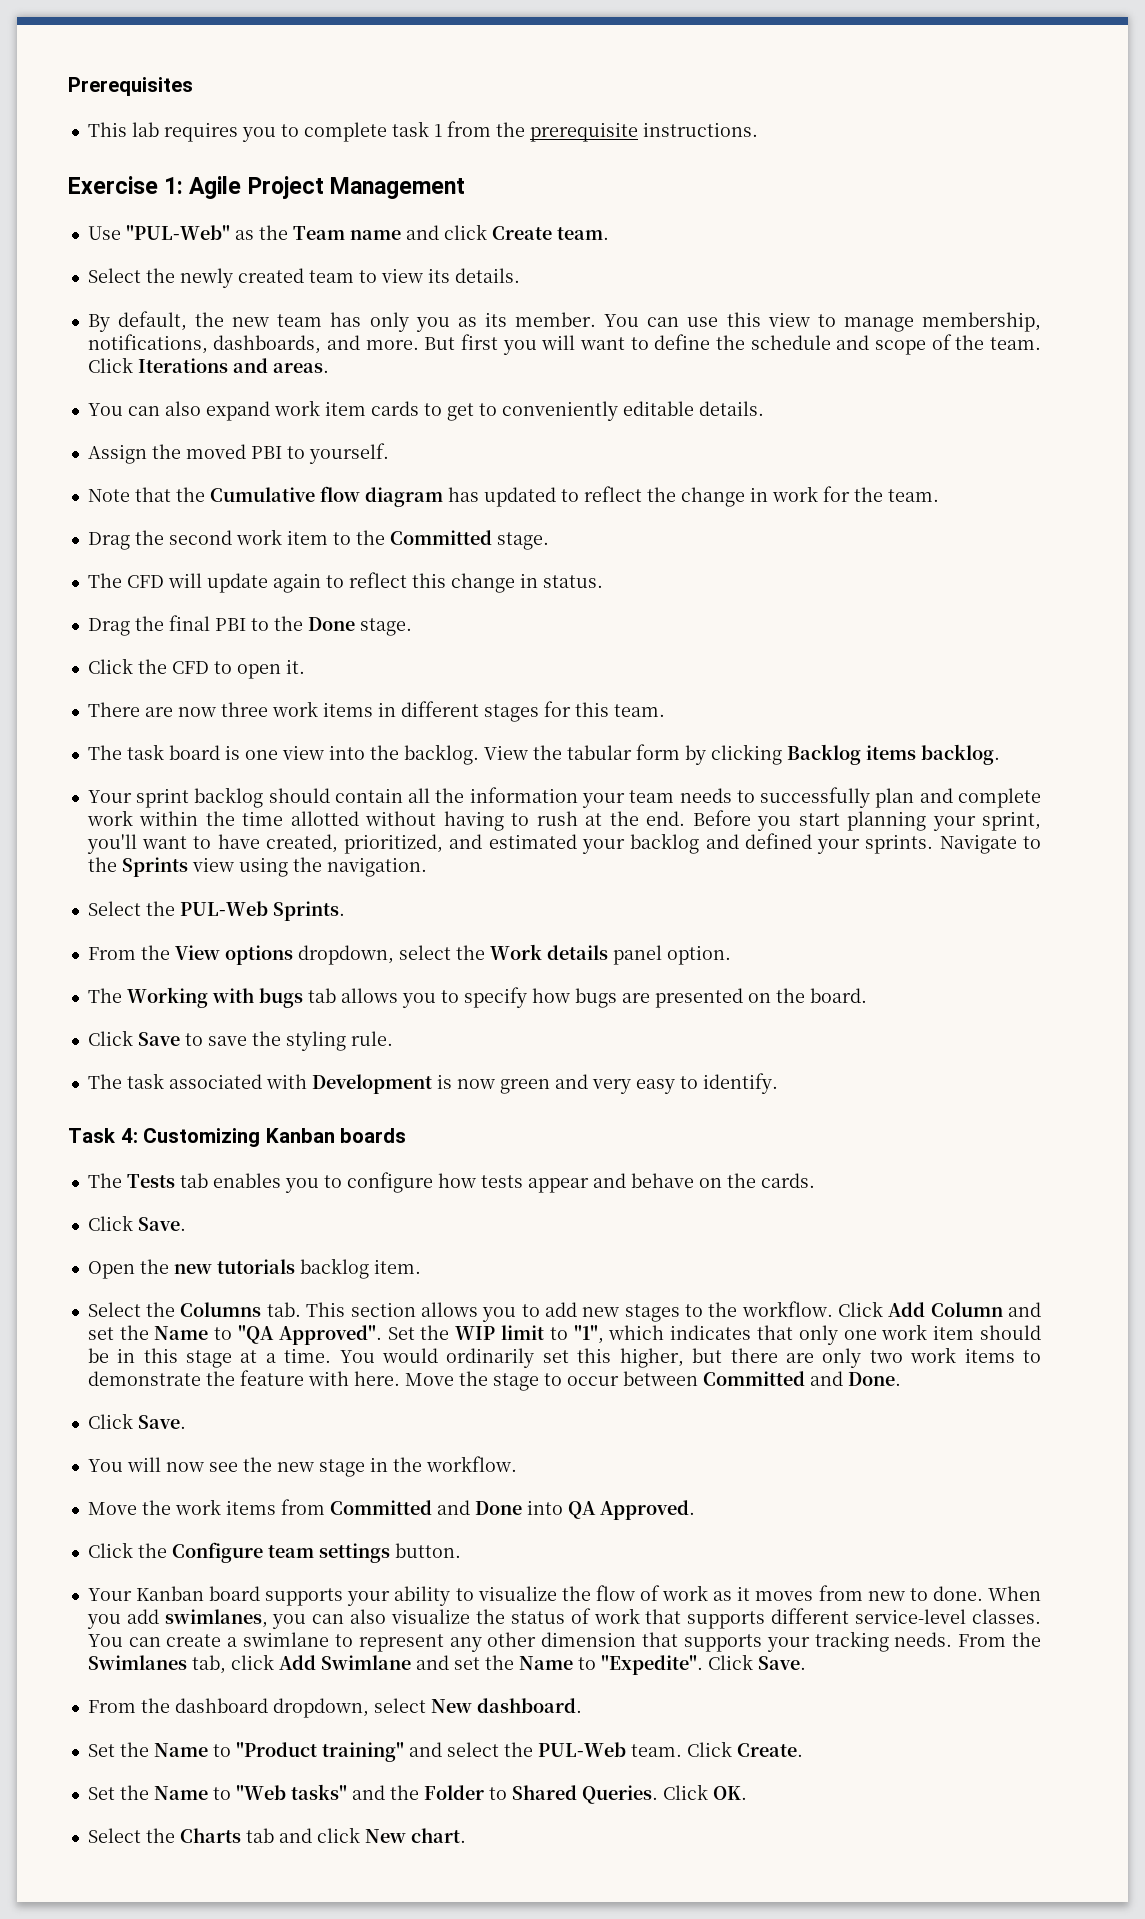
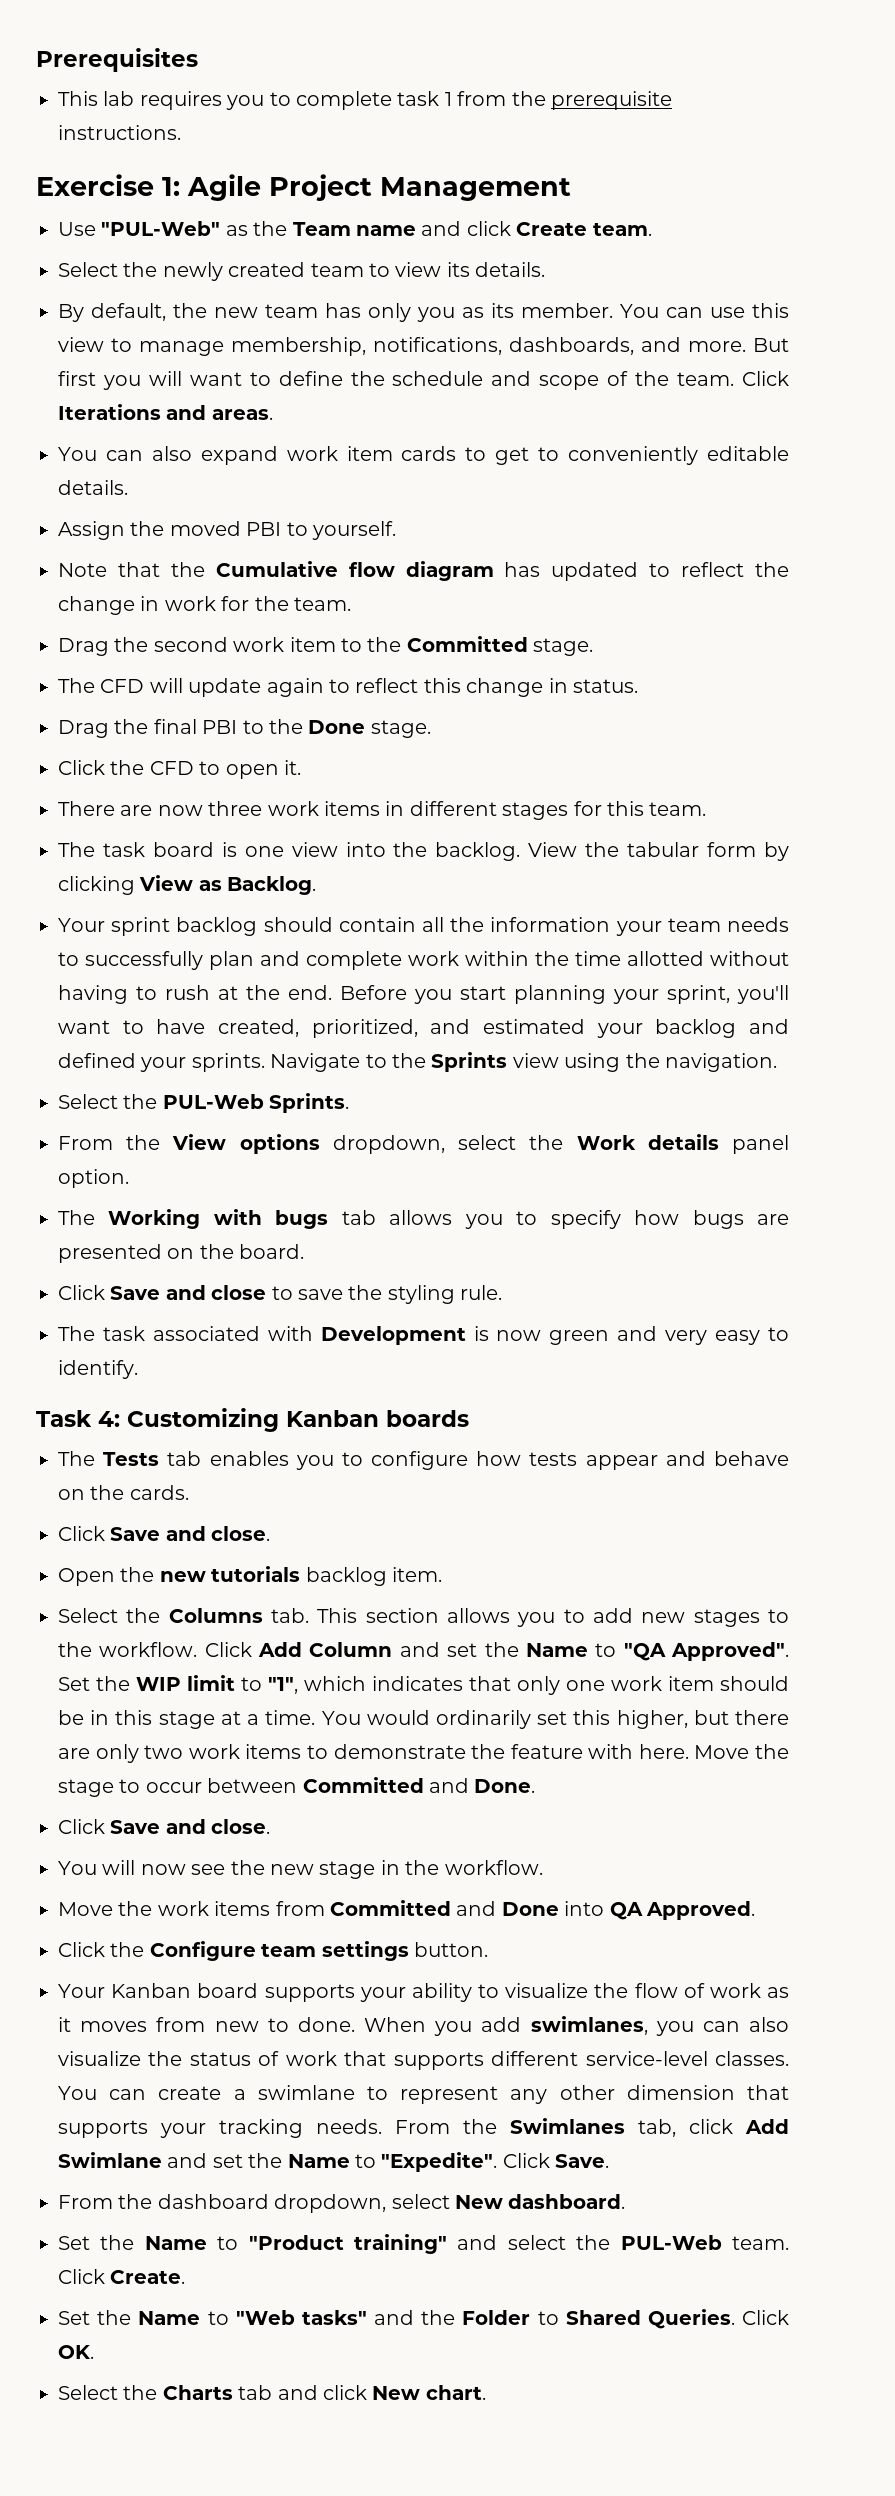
[786,744,1000,765] Backlog items backlog. -> [139,875,317,895] View as Backlog.
(180, 1039) none -> [165,1285,267,1300] and close
[137,1217,186,1231] Save. -> [110,1526,271,1541] Save and close.
[137,1415,186,1429] Save. -> [110,1819,271,1834] Save and close.

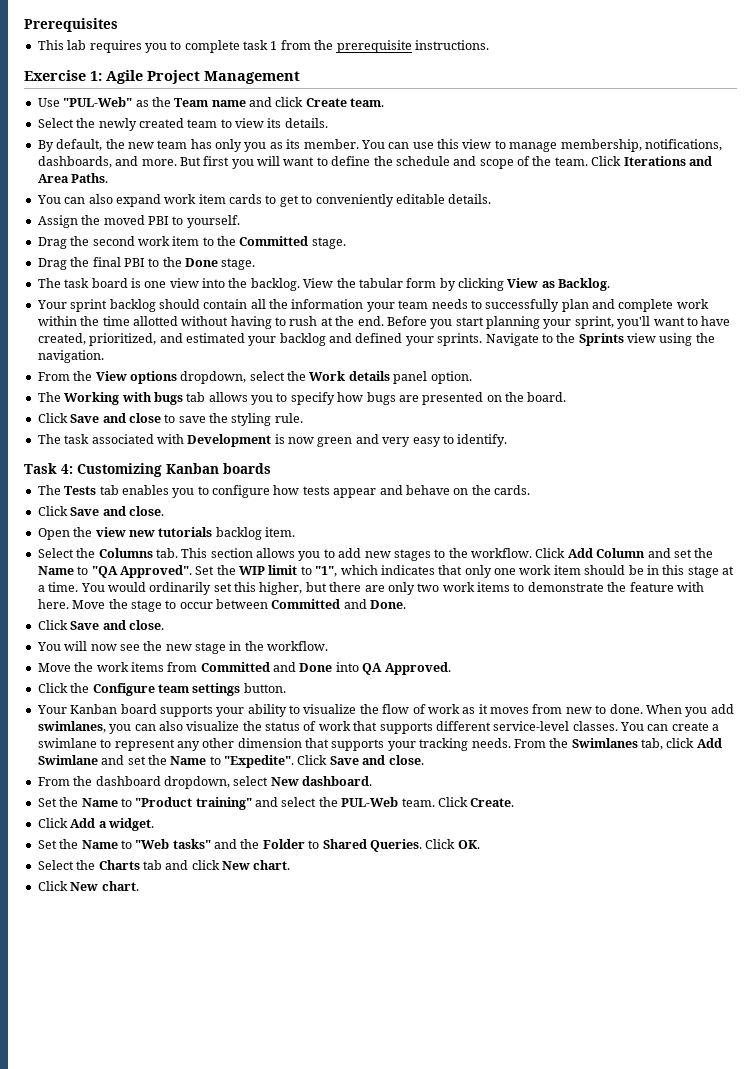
[211,409,273,420] areas. -> [37,173,109,183] Area Paths.
[58,561,789,581] [58,596,351,615] // Note that the Cumulative flow diagram has updated to reflect the change in work for the team. -> (240, 221) none
[58,678,638,697] // The CFD will update again to reflect this change in status. -> (346, 243) none
[58,760,301,779] [58,801,707,820] // Click the CFD to open it. // There are now three work items in different stages for this team. -> (256, 264) none
[58,1093,350,1113] // Select the PUL-Web Sprints. -> (104, 356) none
(155, 1574) none -> [95,527,126,537] view
[555,2154,610,2168] Save. -> [329,755,424,765] Save and close.
(186, 2277) none -> [37,818,154,831] // Click Add a widget.
(486, 2392) none -> [37,881,139,891] // Click New chart.

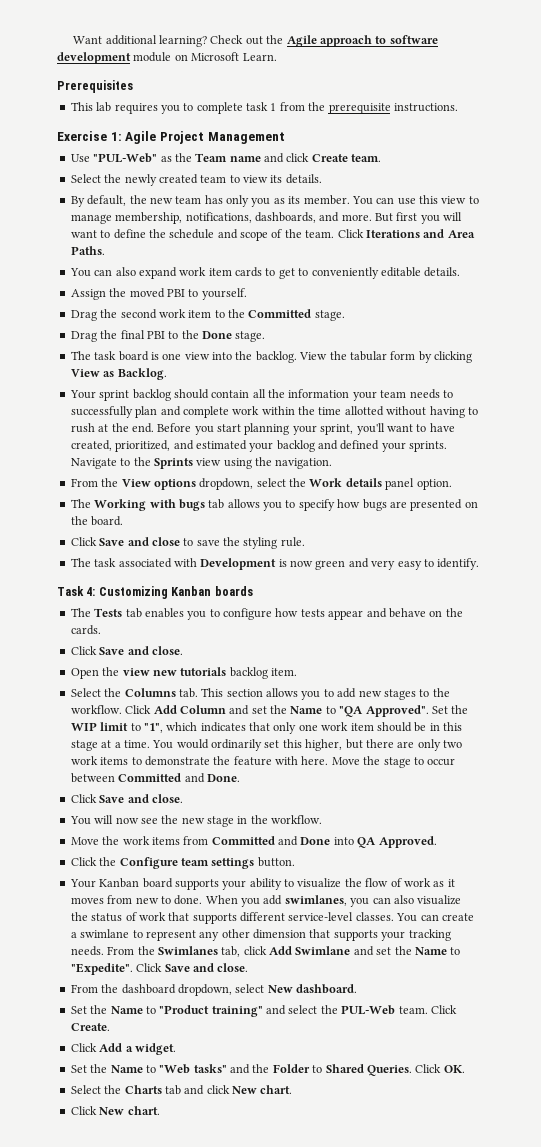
(24, 25) none -> [73,35,438,47] [57,52,277,64] Want additional learning? Check out the Agile approach to software development module on Microsoft Learn. //

